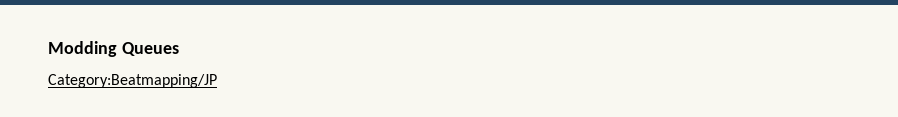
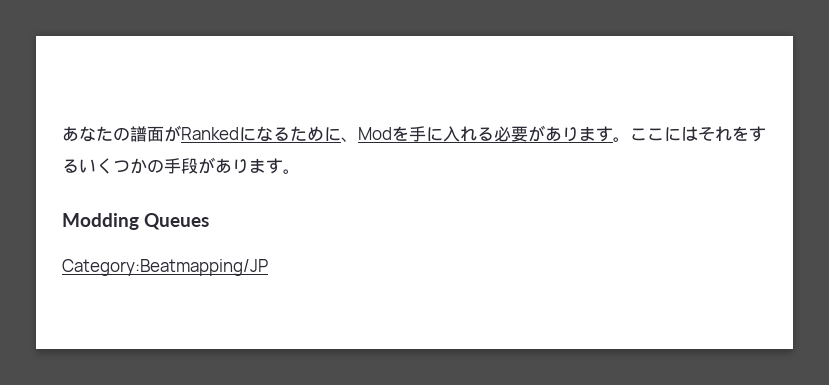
(48, 49) none -> [62,125,766,142] [62,157,300,174] あなたの譜面がRankedになるために、Modを手に入れる必要があります。ここにはそれをするいくつかの手段があります。 //

